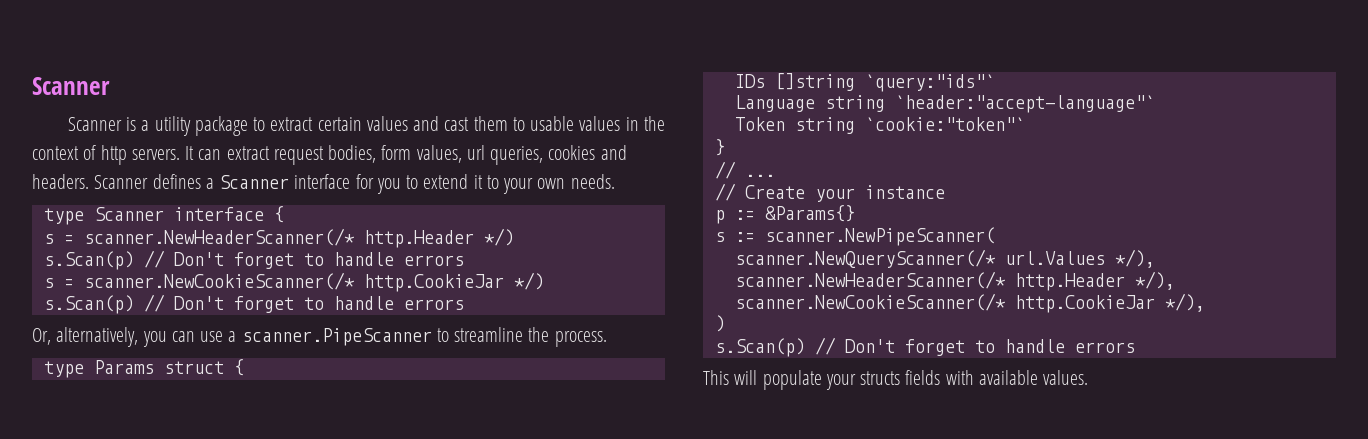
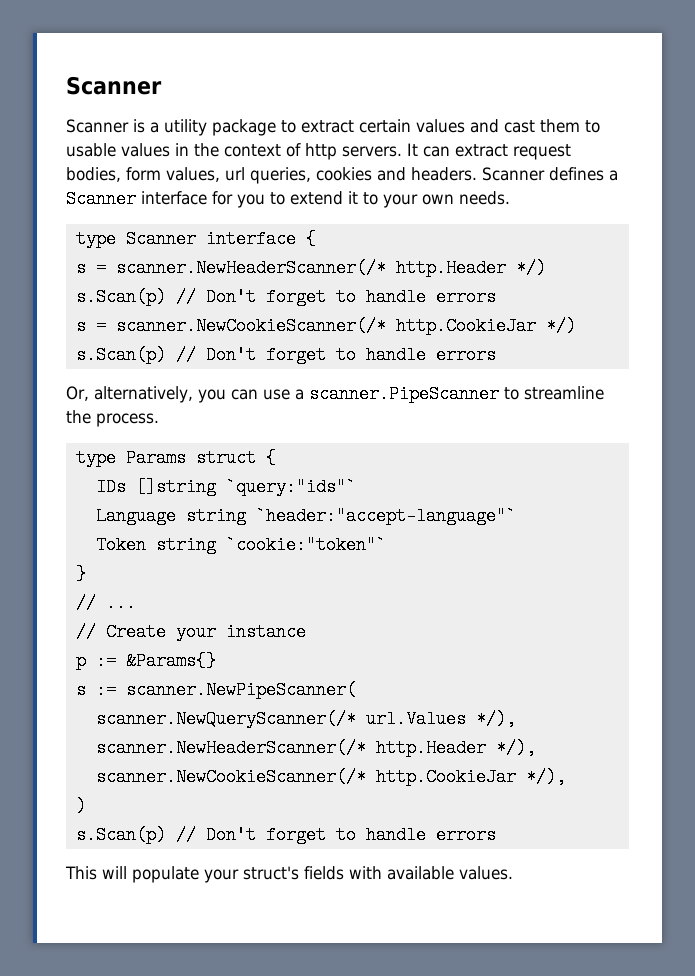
[860,371,901,385] structs -> [243,866,299,880] struct's

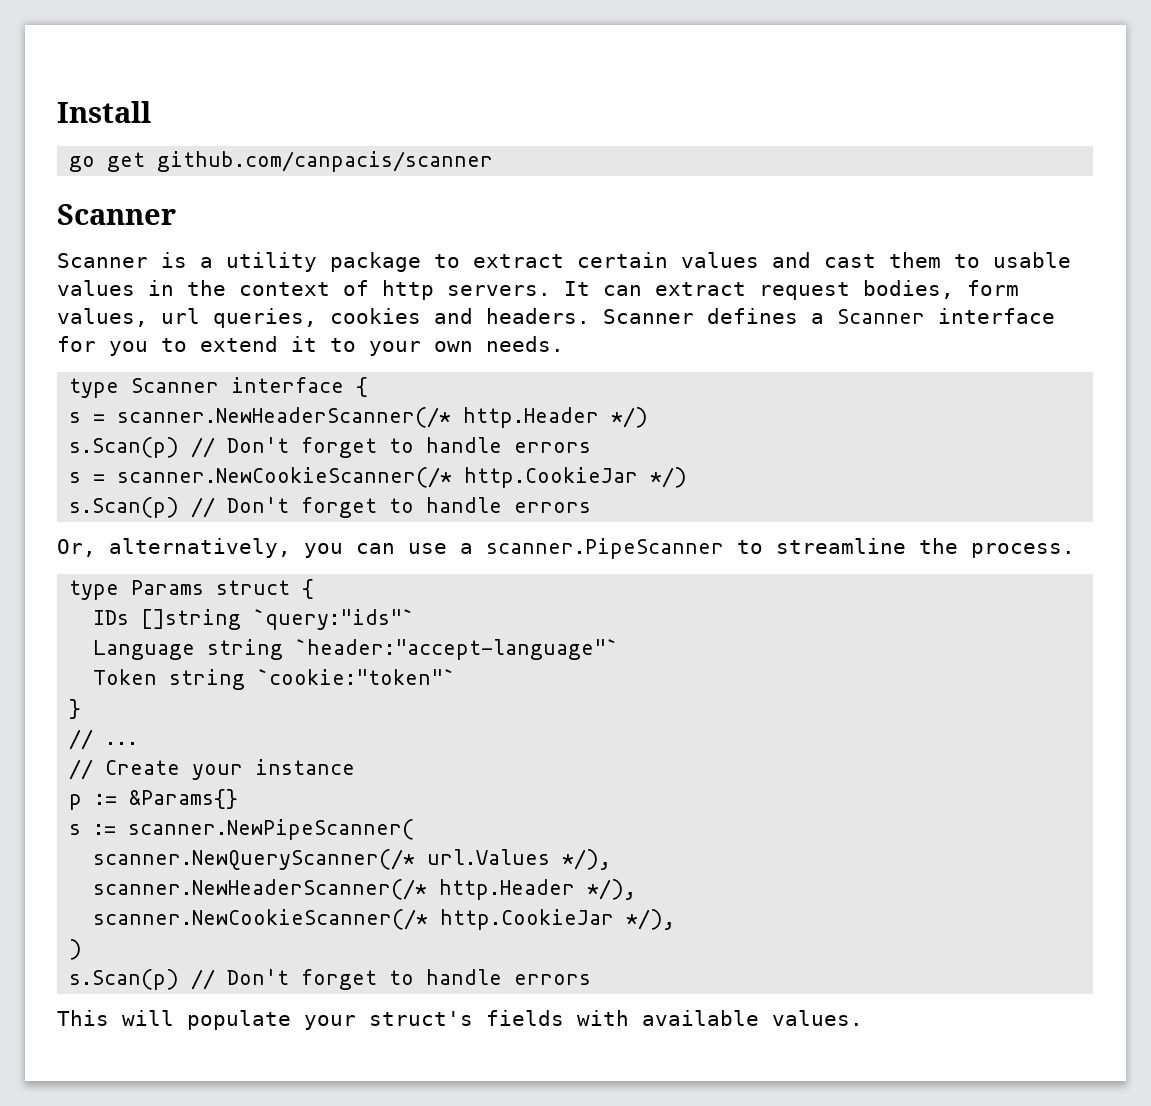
(66, 85) none -> [57,101,151,123] [69,151,494,172] Install // go get github.com/canpacis/scanner //

